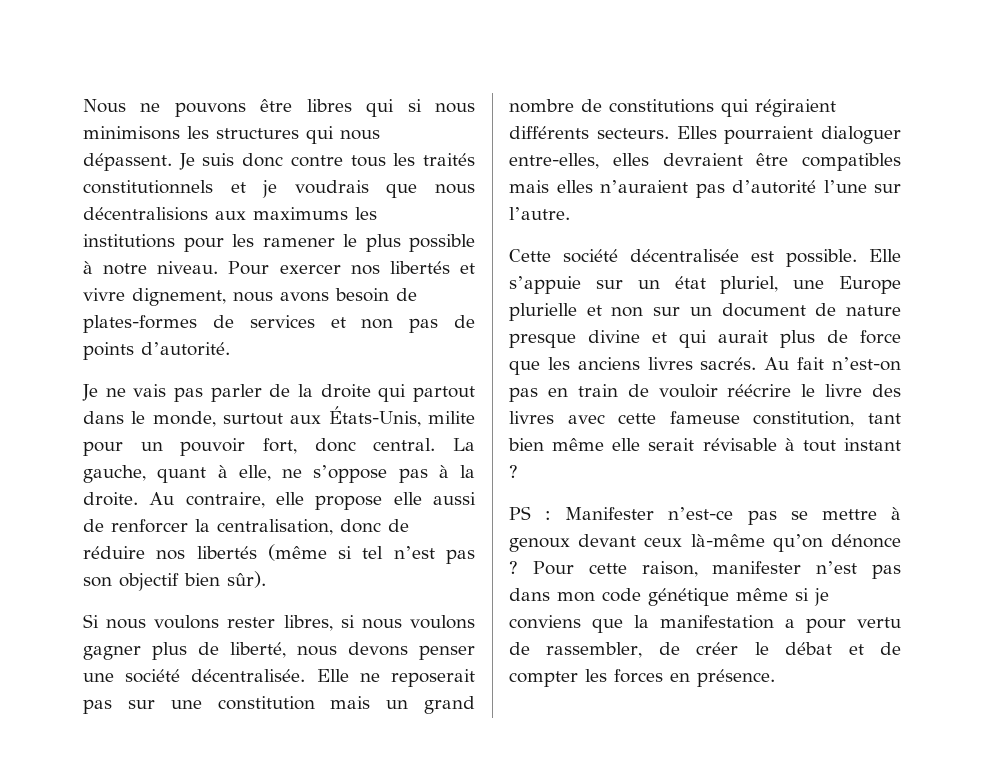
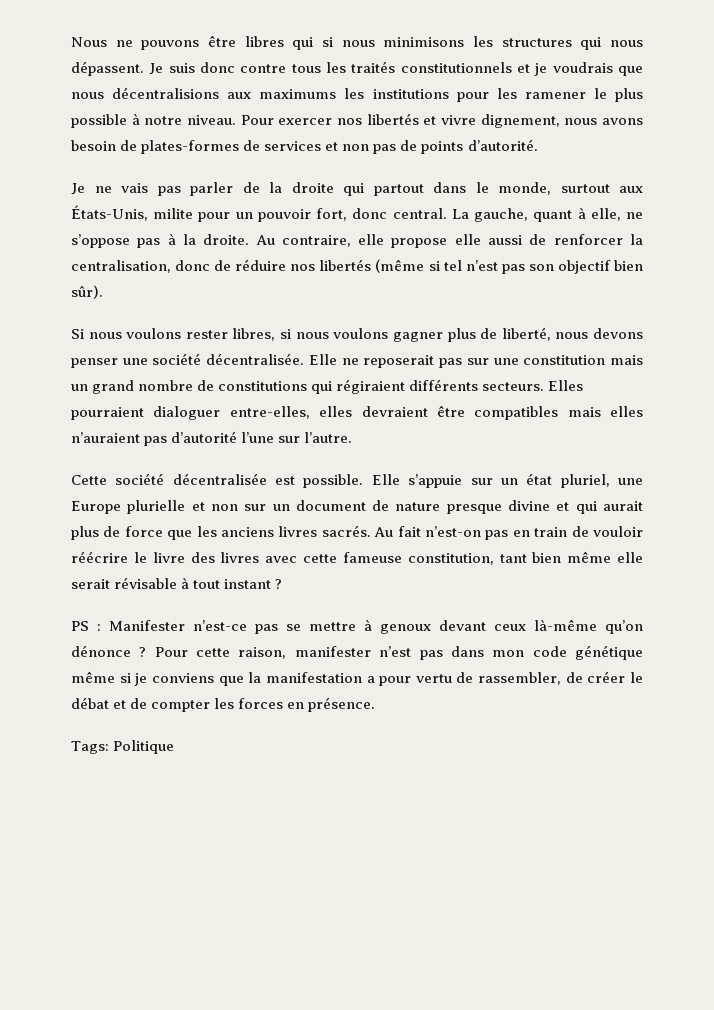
(775, 678) none -> [71,740,175,754] // Tags: Politique

